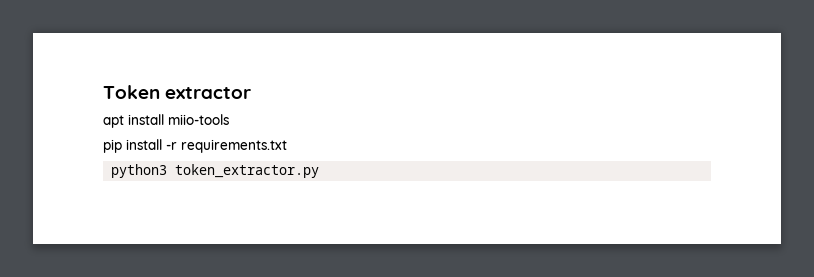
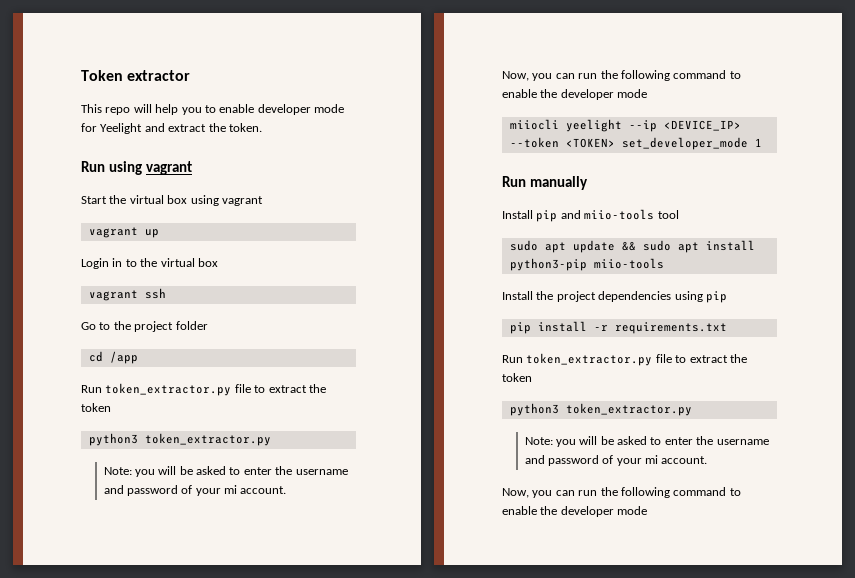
(252, 93) none -> [81,104,344,115] [81,123,262,134] [81,161,192,175] [81,195,263,206] [88,227,159,238] [81,258,218,269] [88,288,166,301] [81,321,208,332] [88,351,138,364] [81,383,326,396] [81,403,111,412] [88,433,271,446] [103,466,348,477] [103,485,287,496] [502,70,741,81] [502,89,648,100] [509,119,741,132] [509,137,762,150] [502,176,588,190] [502,209,679,222] [509,240,671,253] This repo will help you to enable developer mode for Yeelight and extract the token. // Run using vagrant // Start the virtual box using vagrant // vagrant up // Login in to the virtual box // vagrant ssh // Go to the project folder // cd /app // Run token_extractor.py file to extract the token // python3 token_extractor.py // Note: you will be asked to enter the username and password of your mi account. // Now, you can run the following command to enable the developer mode // miiocli yeelight --ip <DEVICE_IP> --token <TOKEN> set_developer_mode 1 // Run manually // Install pip and miio-tools tool // sudo apt update && sudo
(164, 119) none -> [509,258,587,271] python3-pip
[103,139,287,153] [111,164,320,178] pip install -r requirements.txt // python3 token_extractor.py -> [502,291,727,303] [509,321,727,334] [502,353,747,366] [502,373,532,382] [509,403,692,416] [524,436,769,447] [524,455,708,466] [502,487,741,498] [502,506,648,517] Install the project dependencies using pip // pip install -r requirements.txt // Run token_extractor.py file to extract the token // python3 token_extractor.py // Note: you will be asked to enter the username and password of your mi account. // Now, you can run the following command to enable the developer mode

